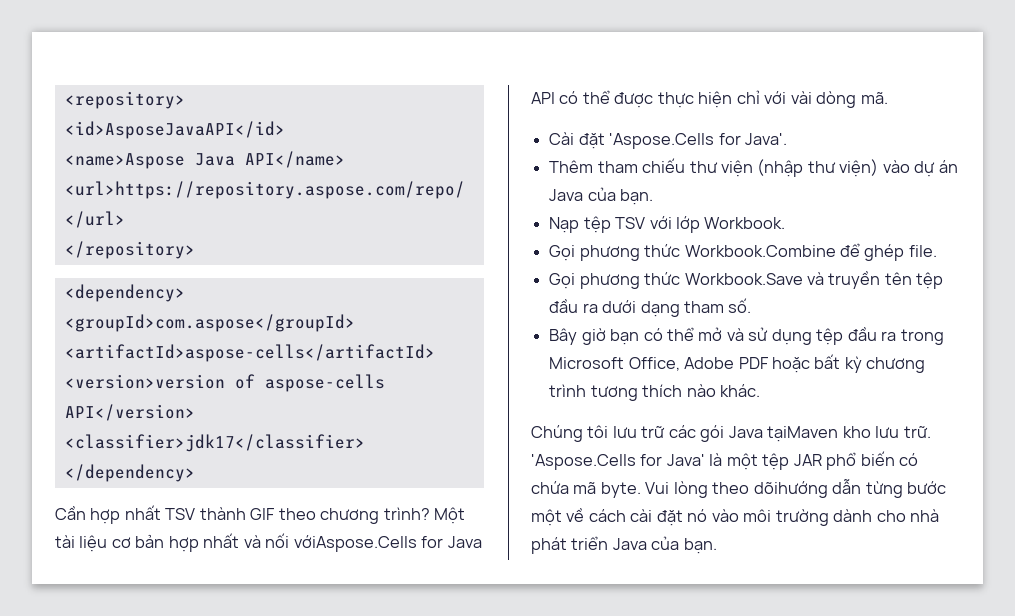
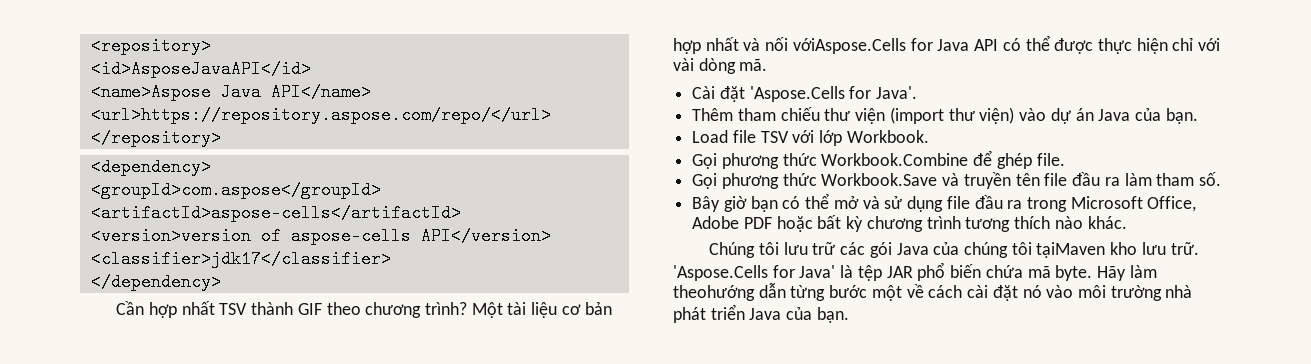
[757,159,804,177] (nhập -> [889,107,944,124] (import
[549,216,611,233] Nạp tệp -> [692,130,756,143] Load file
[916,272,944,289] [549,299,680,317] tệp đầu ra dưới dạng -> [1044,172,1152,186] file đầu ra làm
[816,328,844,345] tệp -> [946,196,970,209] file
(763, 432) none -> [933,242,1032,258] của chúng tôi
[726,453,758,470] một -> (854, 271) none
[899,453,919,466] có -> (982, 271) none
[645,481,828,498] Vui lòng theo dõihướng -> [1096,265,1157,281] [673,285,755,301] Hãy làm theohướng
[833,509,906,522] dành cho -> (1162, 293) none

